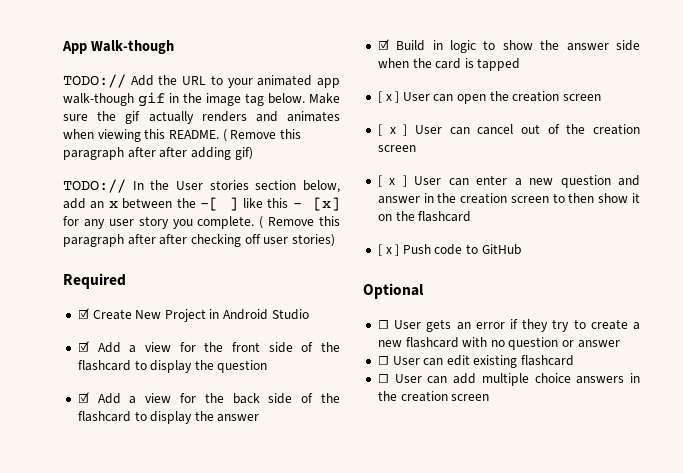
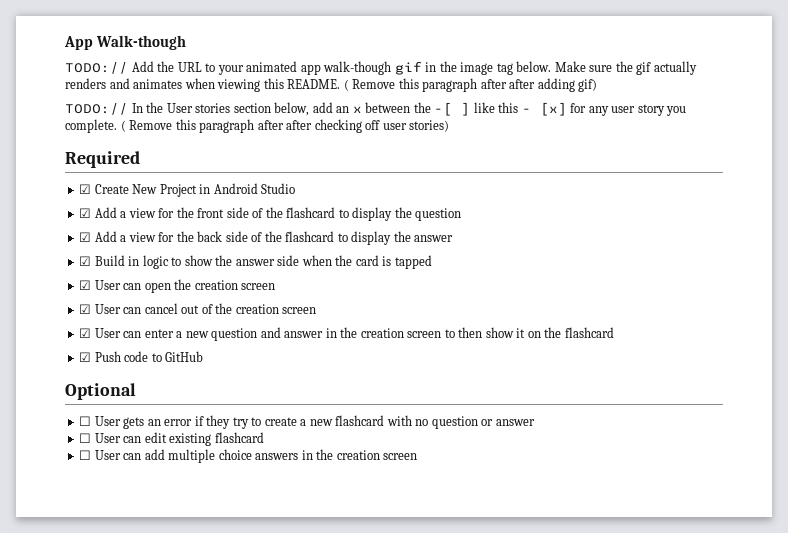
[377,91,400,103] [ x ] -> [79,280,92,290] ☑
[377,124,408,136] [ x ] -> [79,304,92,314] ☑
[377,175,407,187] [ x ] -> [79,328,92,338] ☑
[377,244,400,256] [ x ] -> [79,352,92,362] ☑

